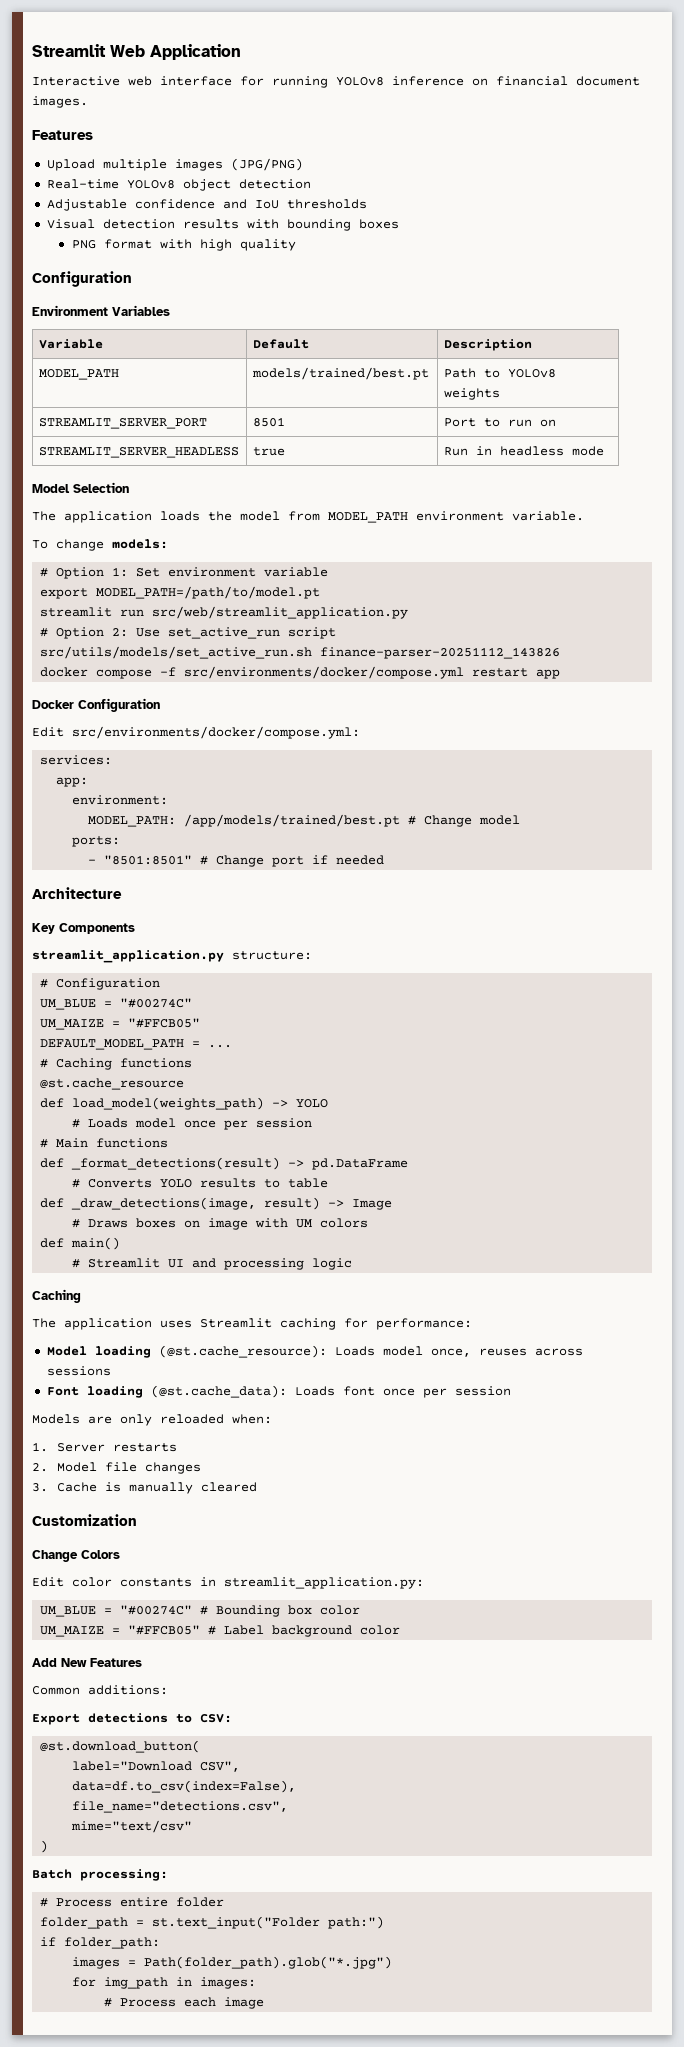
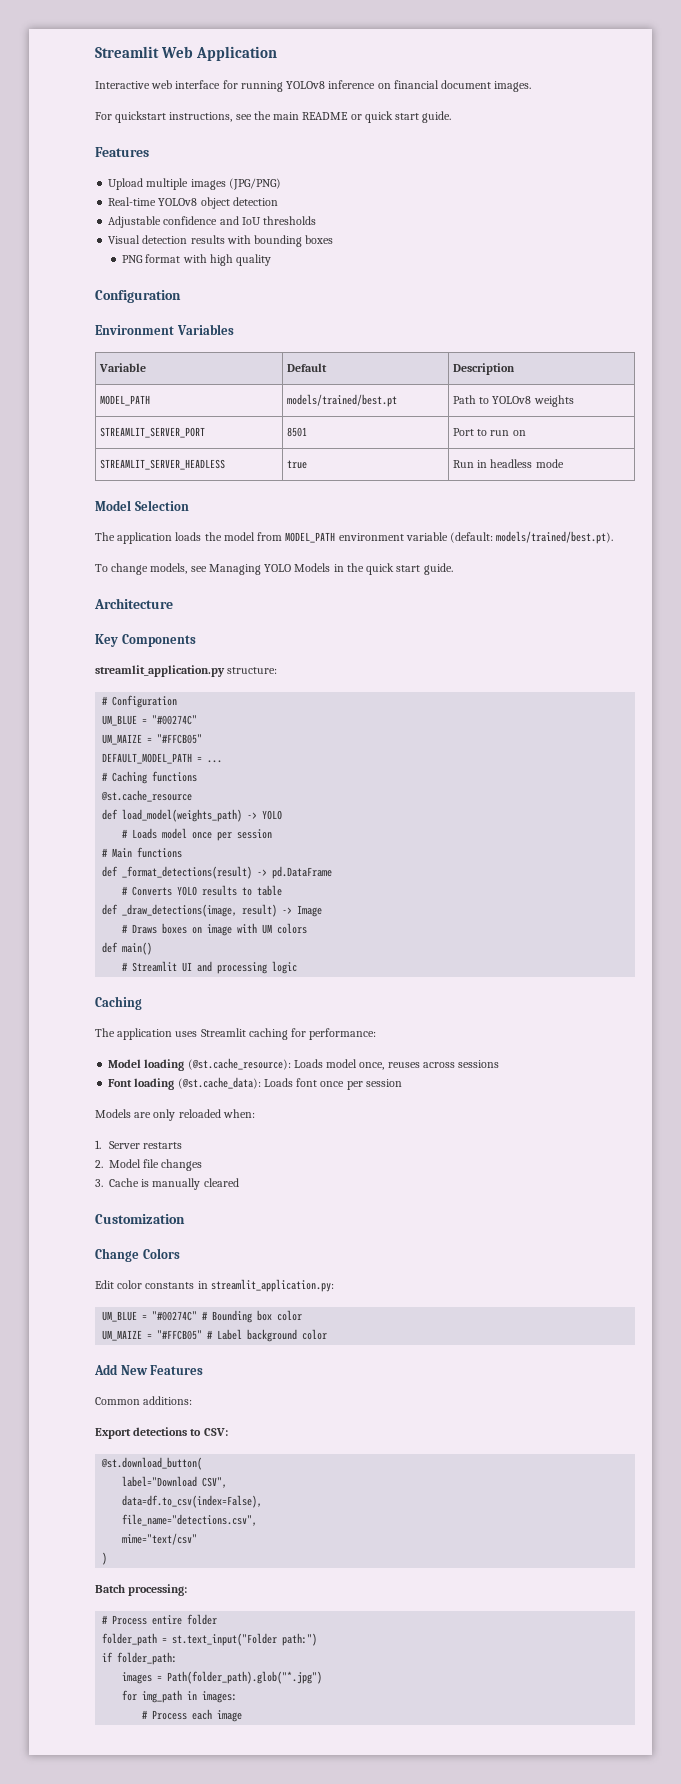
(88, 102) none -> [95,111,452,123] // For quickstart instructions, see the main README or quick start guide.
[512,511,584,521] variable. -> [405,531,614,544] variable (default: models/trained/best.pt).
[112,539,168,549] [40,567,329,579] [40,586,321,599] [40,606,409,619] [40,627,337,639] [40,646,561,659] [40,666,561,679] [32,698,160,712] [32,726,360,739] [40,755,113,765] [56,777,89,787] [72,795,169,805] [88,814,521,827] [72,836,121,847] [88,855,385,867] models: // # Option 1: Set environment variable // export MODEL_PATH=/path/to/model.pt // streamlit run src/web/streamlit_application.py // # Option 2: Use set_active_run script // src/utils/models/set_active_run.sh finance-parser-20251112_143826 // docker compose -f src/environments/docker/compose.yml restart app // Docker Configuration // Edit src/environments/docker/compose.yml: // services: // app: // environment: // MODEL_PATH: /app/models/trained/best.pt # Change model // ports: // - "8501:8501" # Change port if needed -> [150,563,453,575] models, see Managing YOLO Models in the quick start guide.

